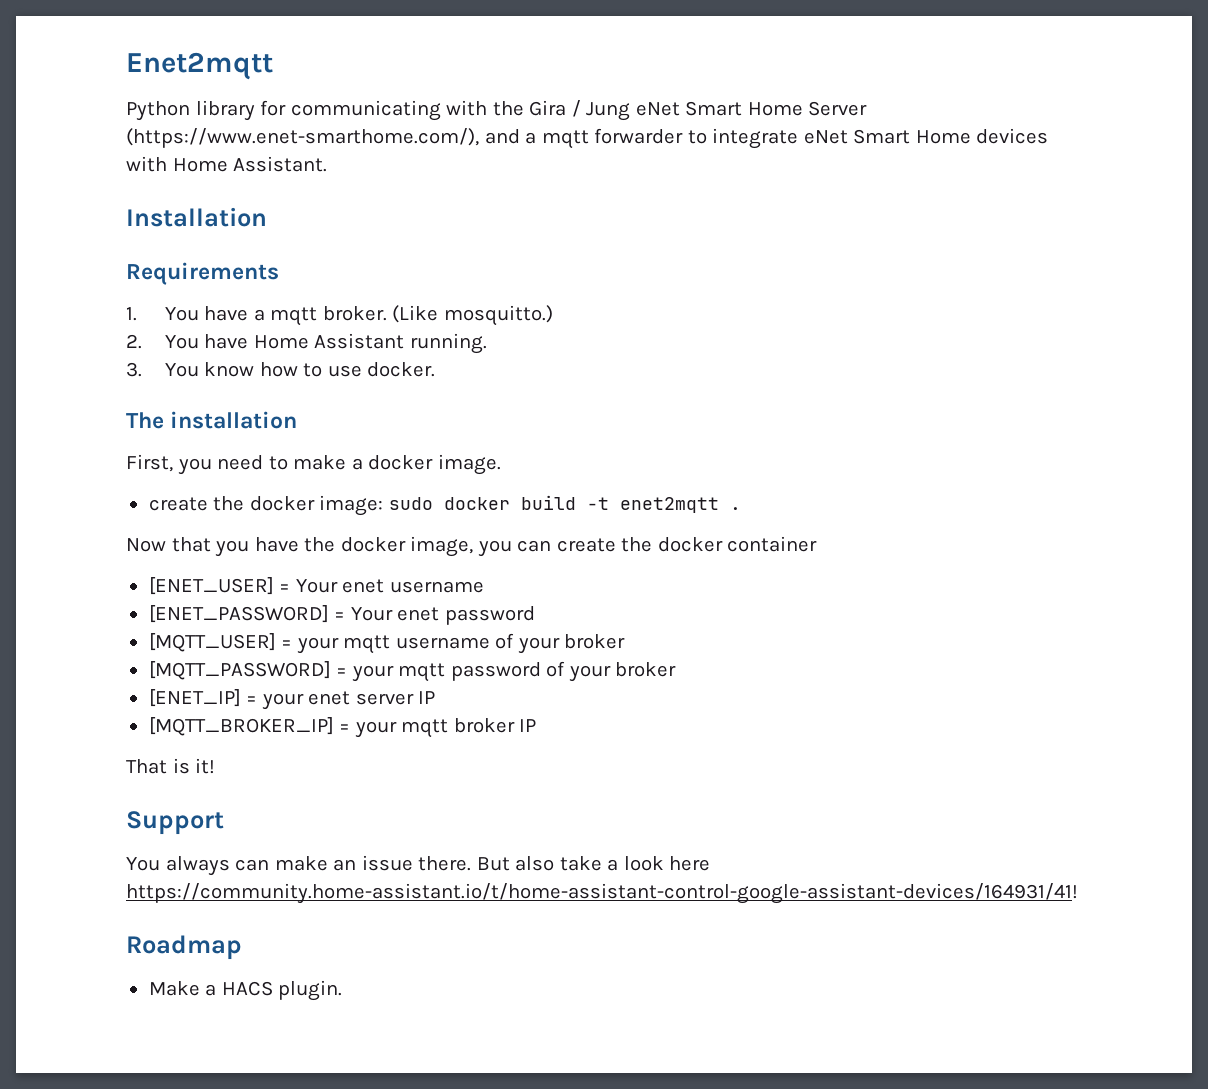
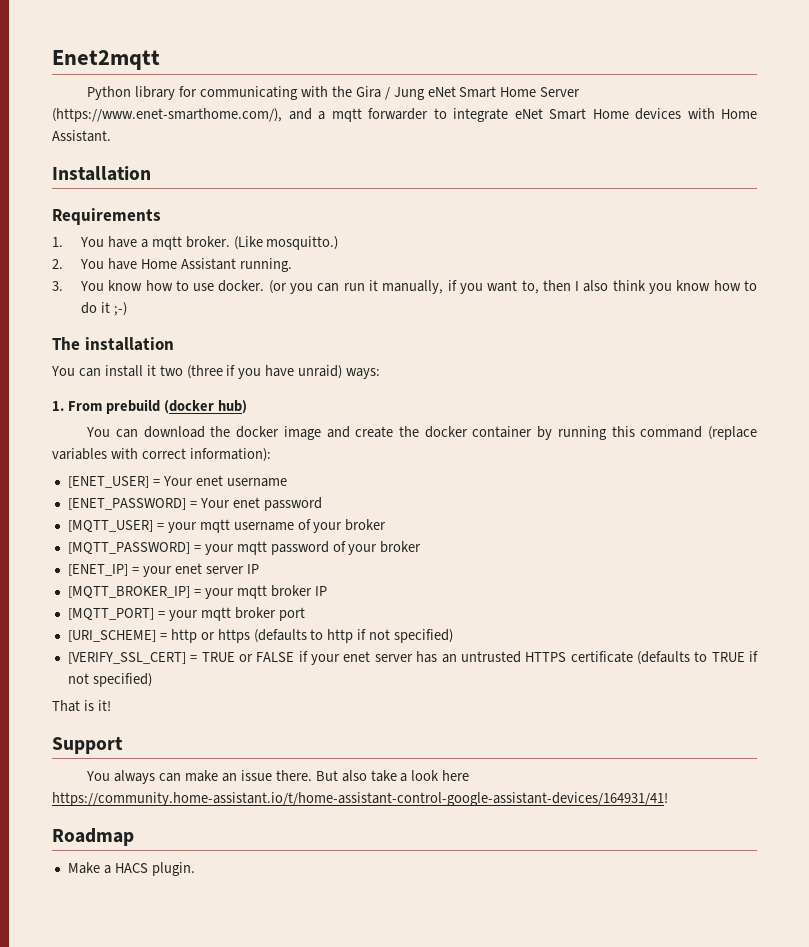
[126,411,298,429] [126,454,501,475] [148,495,741,516] [126,536,818,557] // The installation // First, you need to make a docker image. // create the docker image: sudo docker build -t enet2mqtt . // Now that you have the docker image, you can create the docker container -> [268,280,758,294] [80,302,127,316] [52,337,174,351] [51,365,381,379] [52,399,247,414] [86,426,757,440] [52,448,271,462] (or you can run it manually, if you want to, then I also think you know how to do it ;-) // The installation // You can install it two (three if you have unraid) ways: // 1. From prebuild (docker hub) // You can download the docker image and create the docker container by running this command (replace variables with correct information):
(537, 725) none -> [67,607,305,621] [67,629,454,643] [67,651,759,665] [67,673,152,687] // [MQTT_PORT] = your mqtt broker port // [URI_SCHEME] = http or https (defaults to http if not specified) // [VERIFY_SSL_CERT] = TRUE or FALSE if your enet server has an untrusted HTTPS certificate (defaults to TRUE if not specified)

